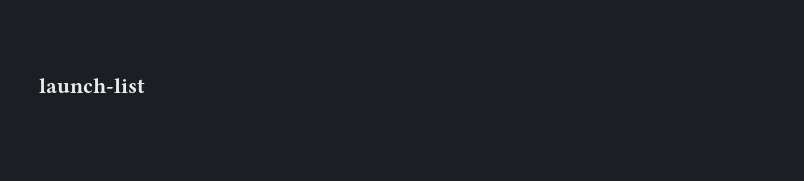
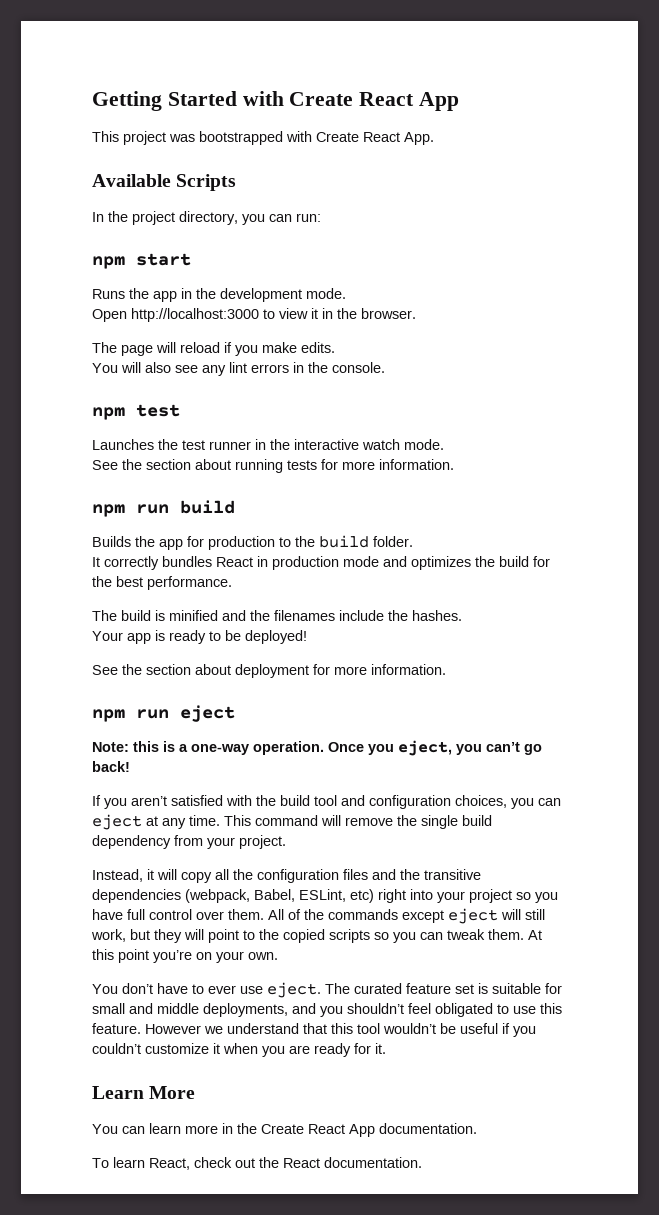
[39,78,145,93] launch-list -> [92,91,460,111] [92,131,434,145] [92,174,237,191] [92,211,321,225] [92,253,191,269] [92,288,346,302] [92,308,416,322] [92,342,335,356] [92,362,385,376] [92,404,180,420] [92,439,444,450] [92,459,454,473] [92,500,235,517] [92,535,413,550] [92,556,550,570] [92,576,232,590] [92,610,462,621] [92,630,307,644] [92,664,446,678] [92,705,235,722] [92,740,542,756] [92,761,130,772] [92,795,561,809] [92,814,492,830] [92,835,286,849] [92,869,481,883] [92,889,558,903] [92,908,545,924] [91,929,542,943] [92,949,278,963] [92,982,562,998] [92,1003,562,1017] [92,1023,536,1037] [92,1043,386,1057] [92,1086,196,1099] [92,1123,477,1137] [92,1157,422,1170] Getting Started with Create React App // This project was bootstrapped with Create React App. // Available Scripts // In the project directory, you can run: // npm start // Runs the app in the development mode. // Open http://localhost:3000 to view it in the browser. // The page will reload if you make edits. // You will also see any lint errors in the console. // npm test // Launches the test runner in the interactive watch mode. // See the section about running tests for more information. // npm run build // Builds the app for production to the build folder. // It correctly bundles React in production mode and optimizes the build for the best performance. // The build is minified and the filenames include the hashes. // Your app is ready to be deployed! // See the section about deployment for more information. // npm run eject // Note: this is a one-way operation. Once you eject, you can’t go back! // If you aren’t satisfied with the build tool and configuration choices, you can eject at any time. This command will remove the single build dependency from your project. // Instead, it will copy all the configuration files and the transitive dependencies (webpack, Babel, ESLint, etc) right into your project so you have full control over them. All of the commands except eject will still work, but they will point to the copied scripts so you can tweak them. At this point you’re on your own. // You don’t have to ever use eject. The curated feature set is suitable for small and middle deployments, and you shouldn’t feel obligated to use this feature. However we understand that this tool wouldn’t be useful if you couldn’t customize it when you are ready for it. // Learn More // You can learn more in the Create React App documentation. // To learn React, check out the React documentation.

